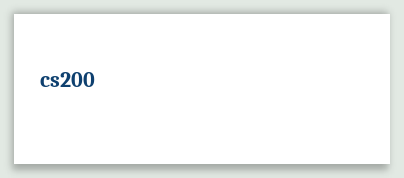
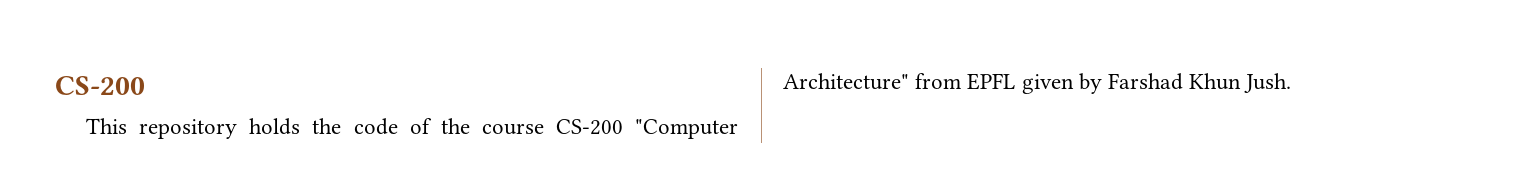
[40,72,95,87] cs200 -> [55,76,145,95] [86,118,739,139] [783,73,1292,94] CS-200 // This repository holds the code of the course CS-200 "Computer Architecture" from EPFL given by Farshad Khun Jush.

